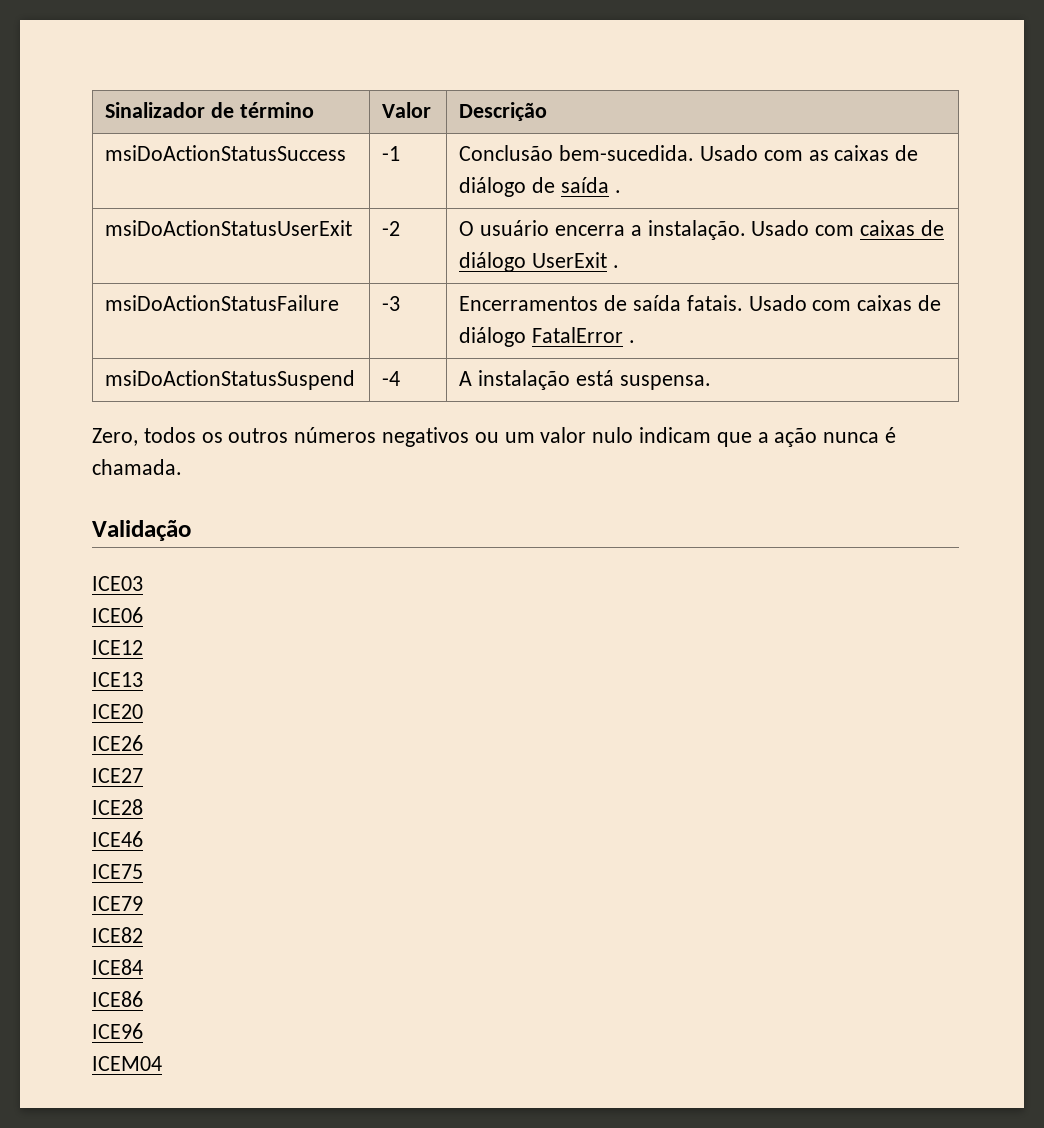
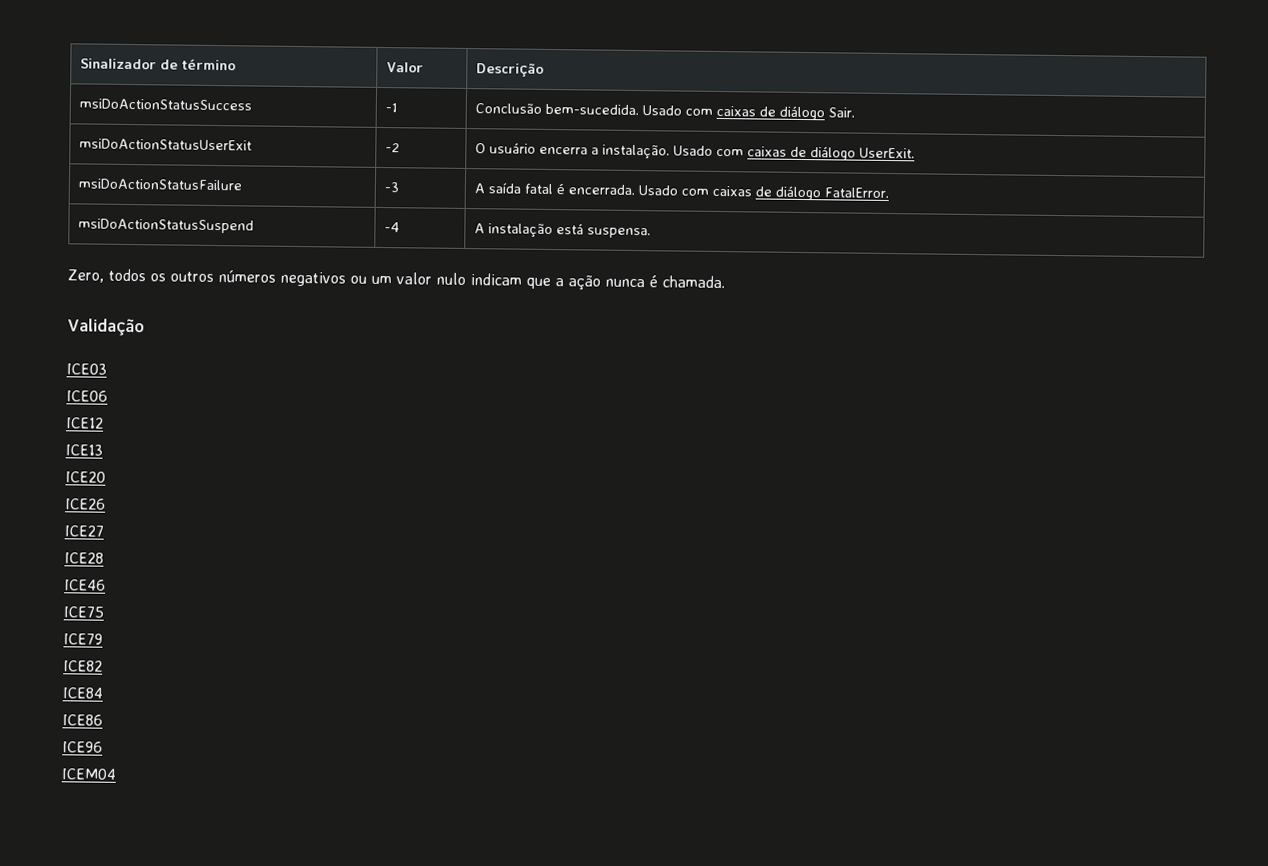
[808,145,919,161] [459,177,621,197] as caixas de diálogo de saída . -> [715,105,855,121] caixas de diálogo Sair.
[532,252,619,268] UserExit . -> [858,147,915,159] UserExit.
[459,295,941,311] [459,327,635,347] Encerramentos de saída fatais. Usado com caixas de diálogo FatalError . -> [473,182,889,201] A saída fatal é encerrada. Usado com caixas de diálogo FatalError.

